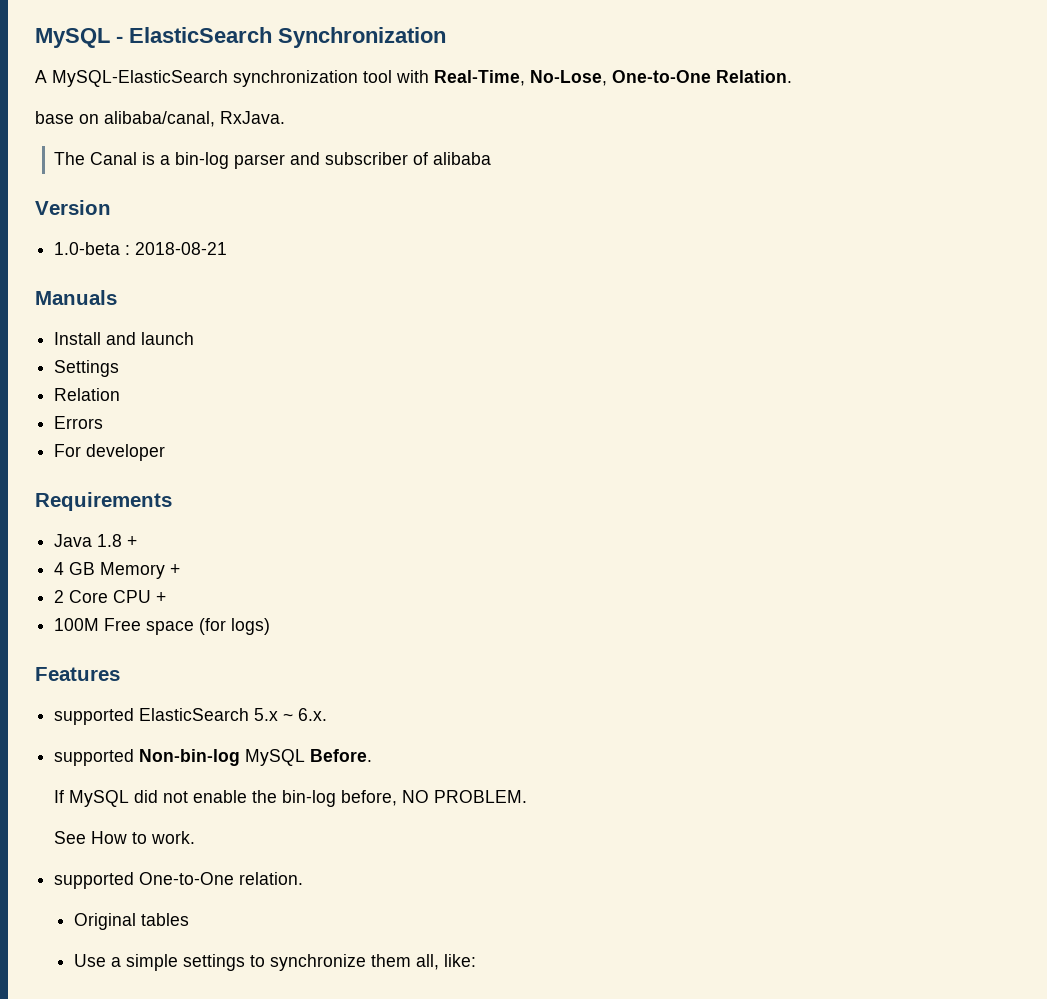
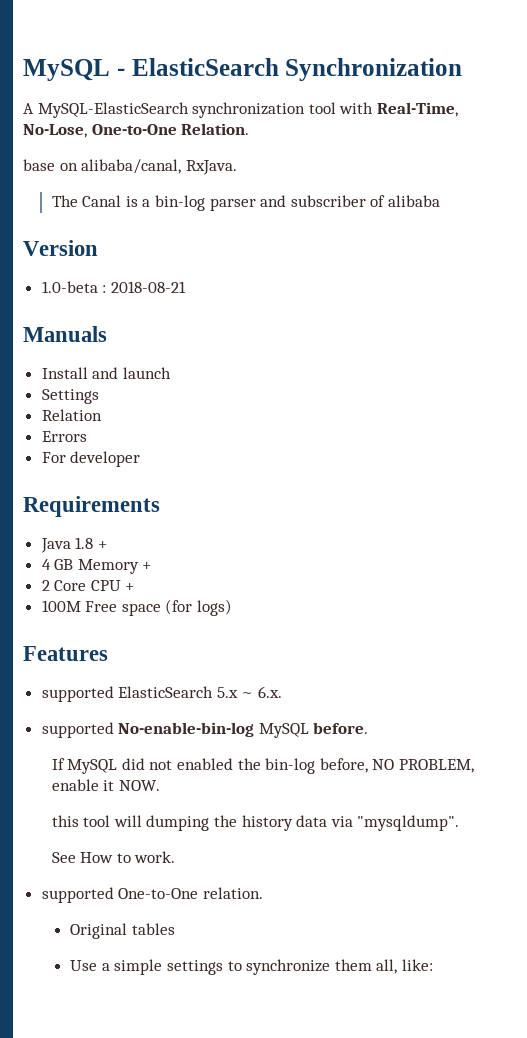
[139,749,373,766] Non-bin-log MySQL Before. -> [118,722,369,738] No-enable-bin-log MySQL before.
[193,790,248,803] enable -> [176,758,233,770] enabled
[434,790,528,803] PROBLEM. -> [398,759,474,773] [51,779,160,791] [51,815,460,831] PROBLEM, enable it NOW. // this tool will dumping the history data via "mysqldump".

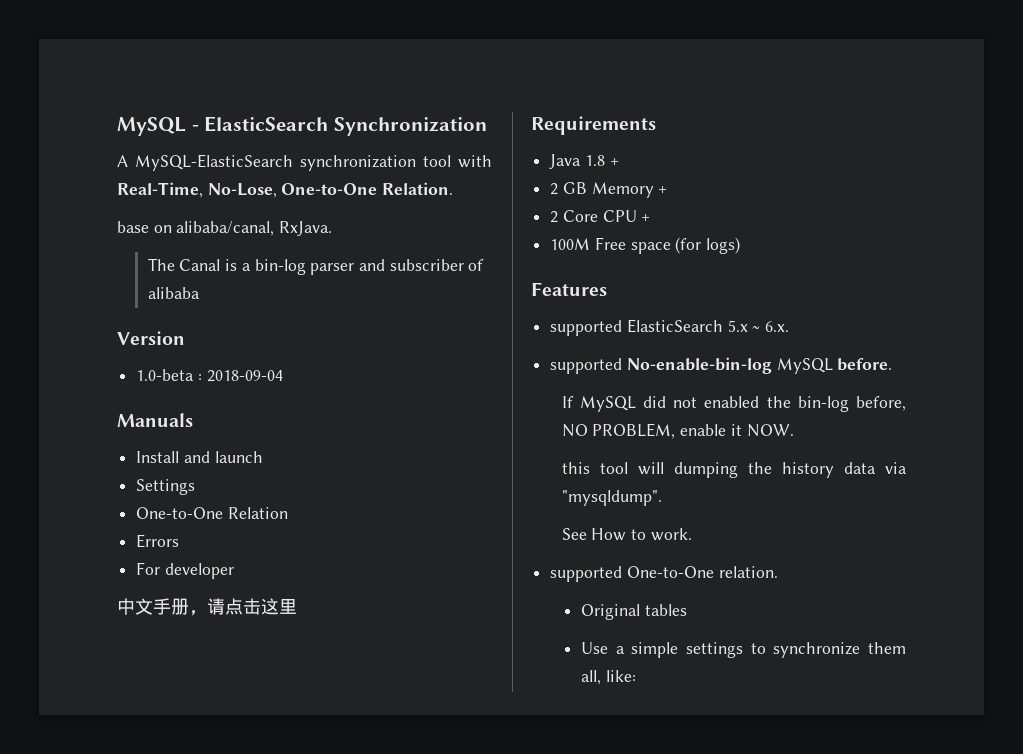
[110,281,186,293] 2018-08-21 -> [206,370,283,382] 2018-09-04
(99, 396) none -> [136,507,224,519] One-to-One
(141, 459) none -> [117,598,297,616] // 中文手册，请点击这里
[41,559,51,570] 4 -> [550,183,559,195] 2

